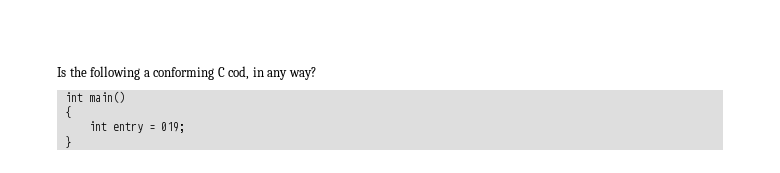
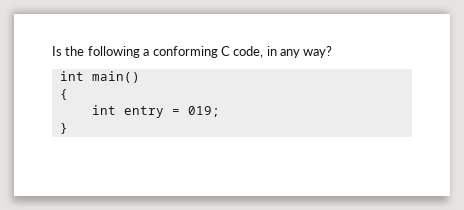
[228,66,250,80] cod, -> [233,46,264,58] code,

